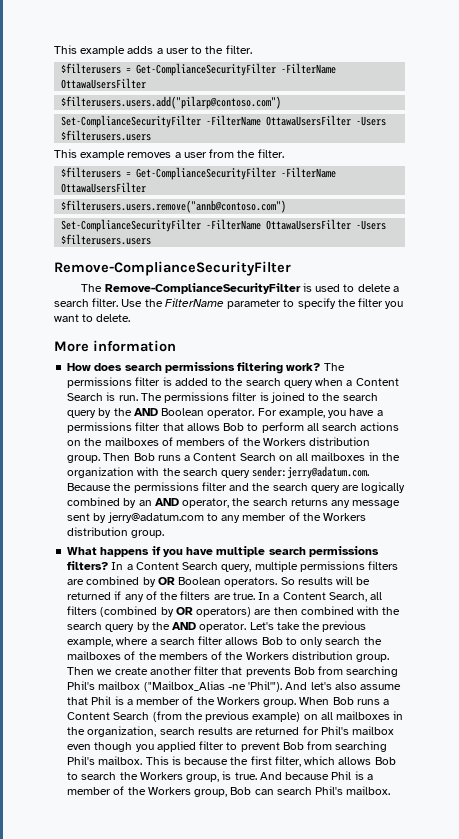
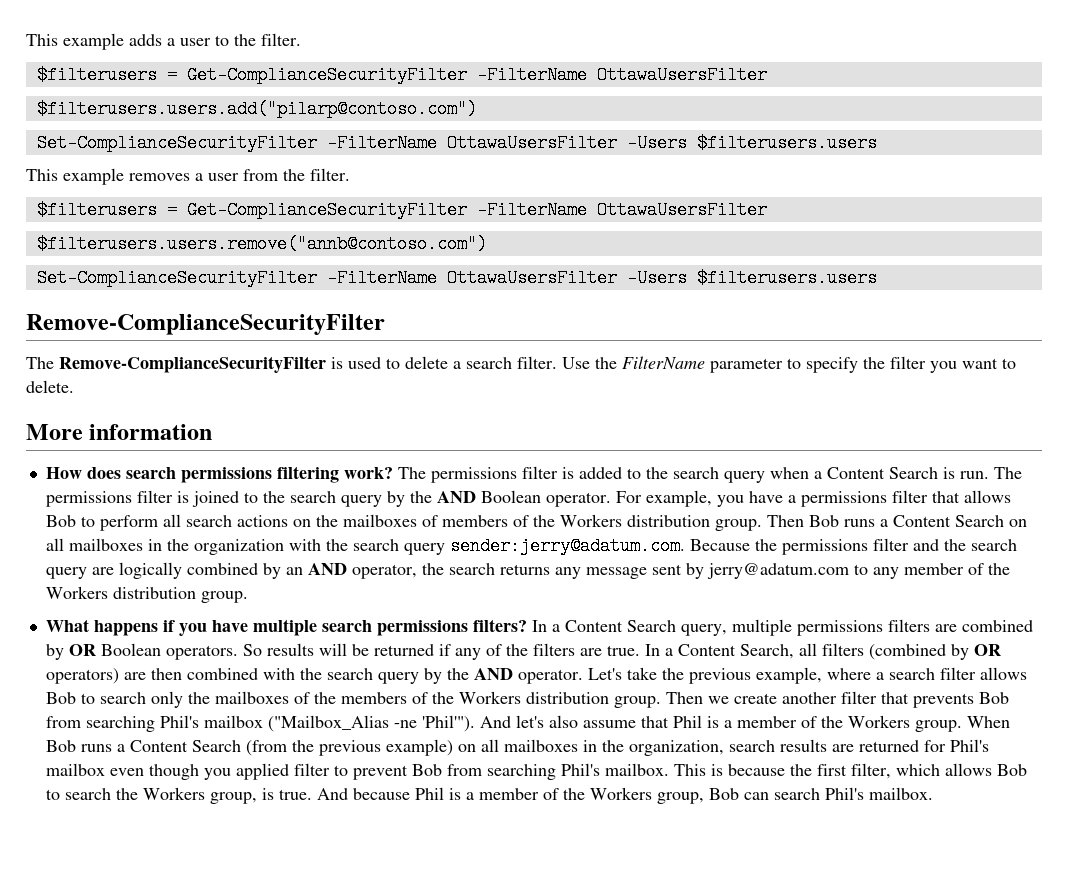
[300,637,361,647] only search -> [99,691,183,708] search only

